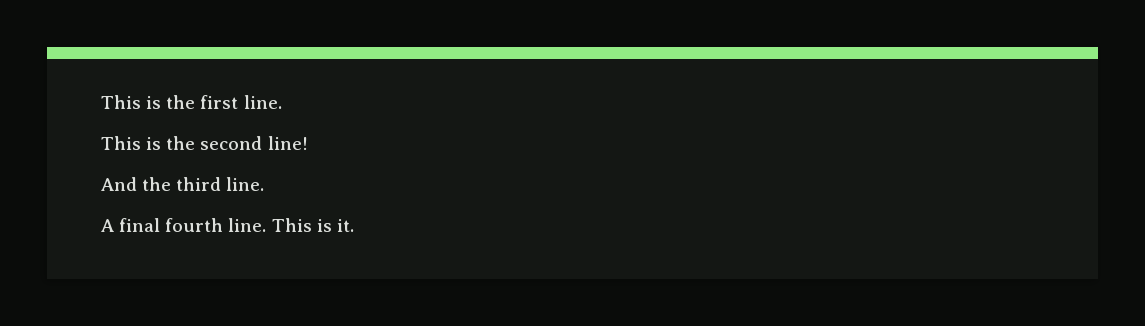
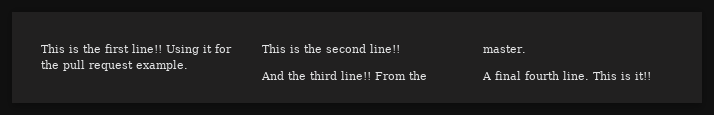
[243,95,282,109] line. -> [132,44,232,55] [41,60,188,71] line!! Using it for the pull request example.
[267,136,308,150] line! -> [370,44,400,53] line!!
[226,177,265,191] line. -> [341,71,427,80] [483,45,526,53] line!! From the master.
[336,219,354,232] it. -> [635,72,651,80] it!!

